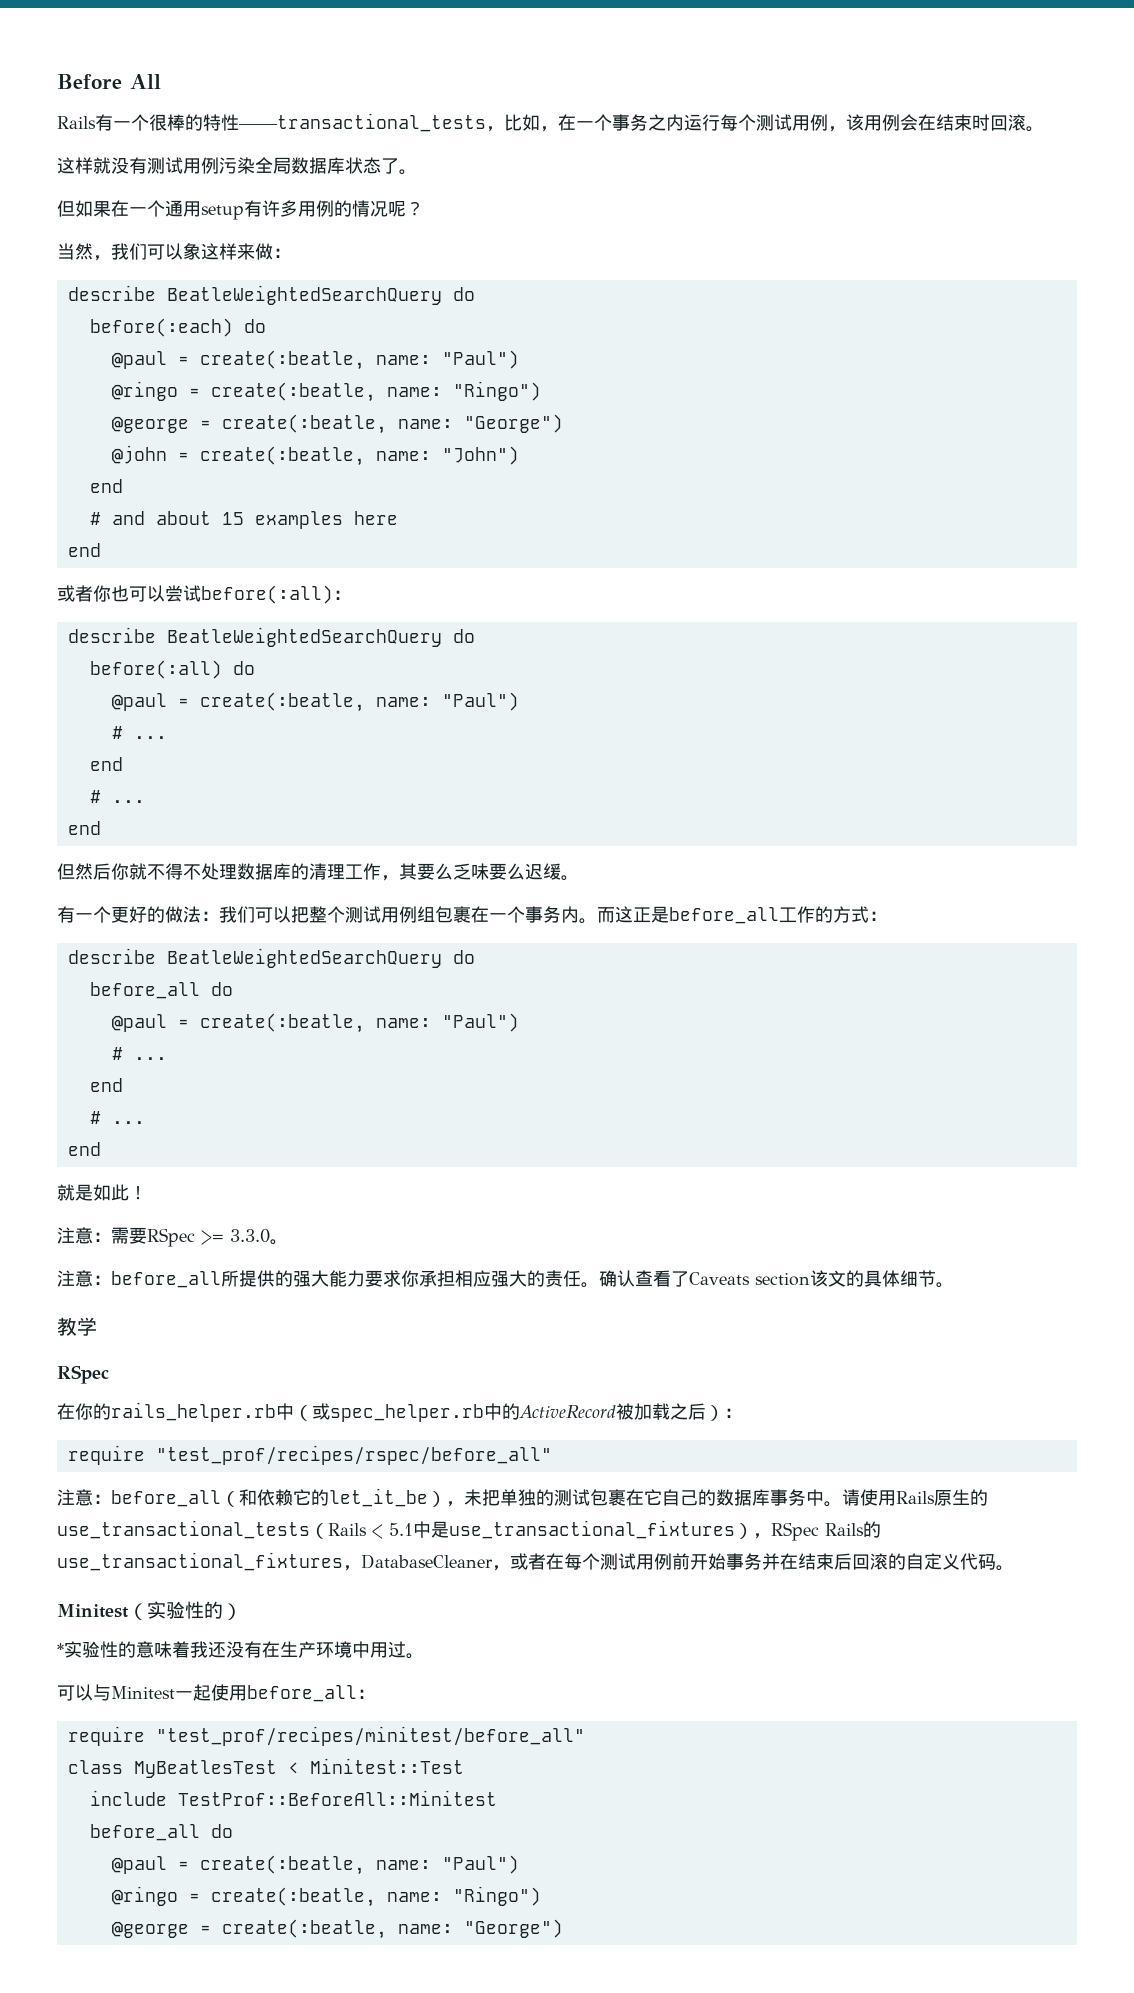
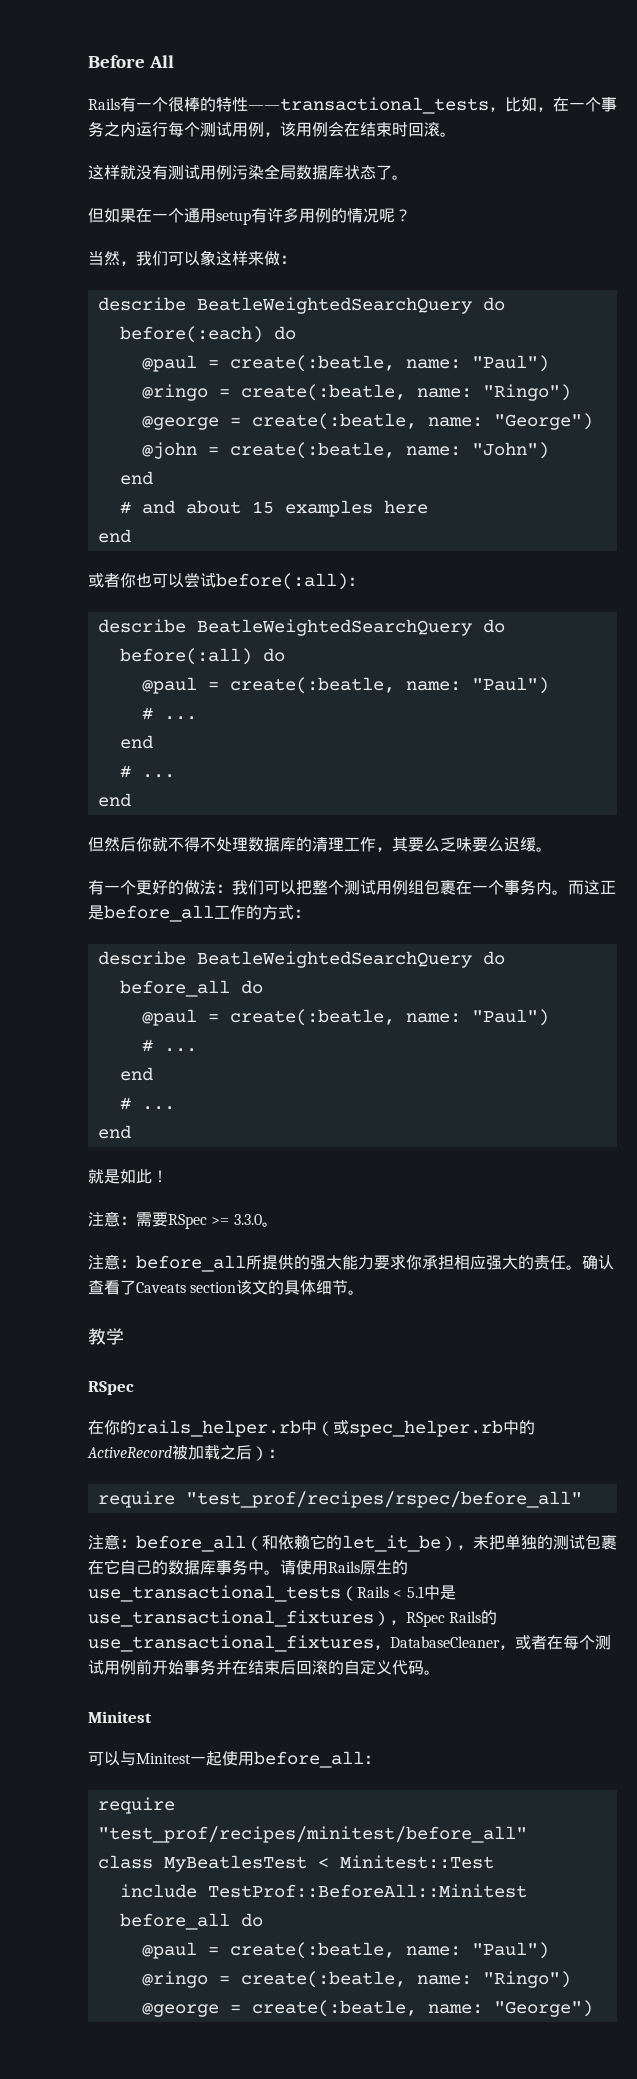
[128,1601,242,1620] [57,1641,424,1659] （实验性的） // *实验性的意味着我还没有在生产环境中用过。 -> (152, 1717) none

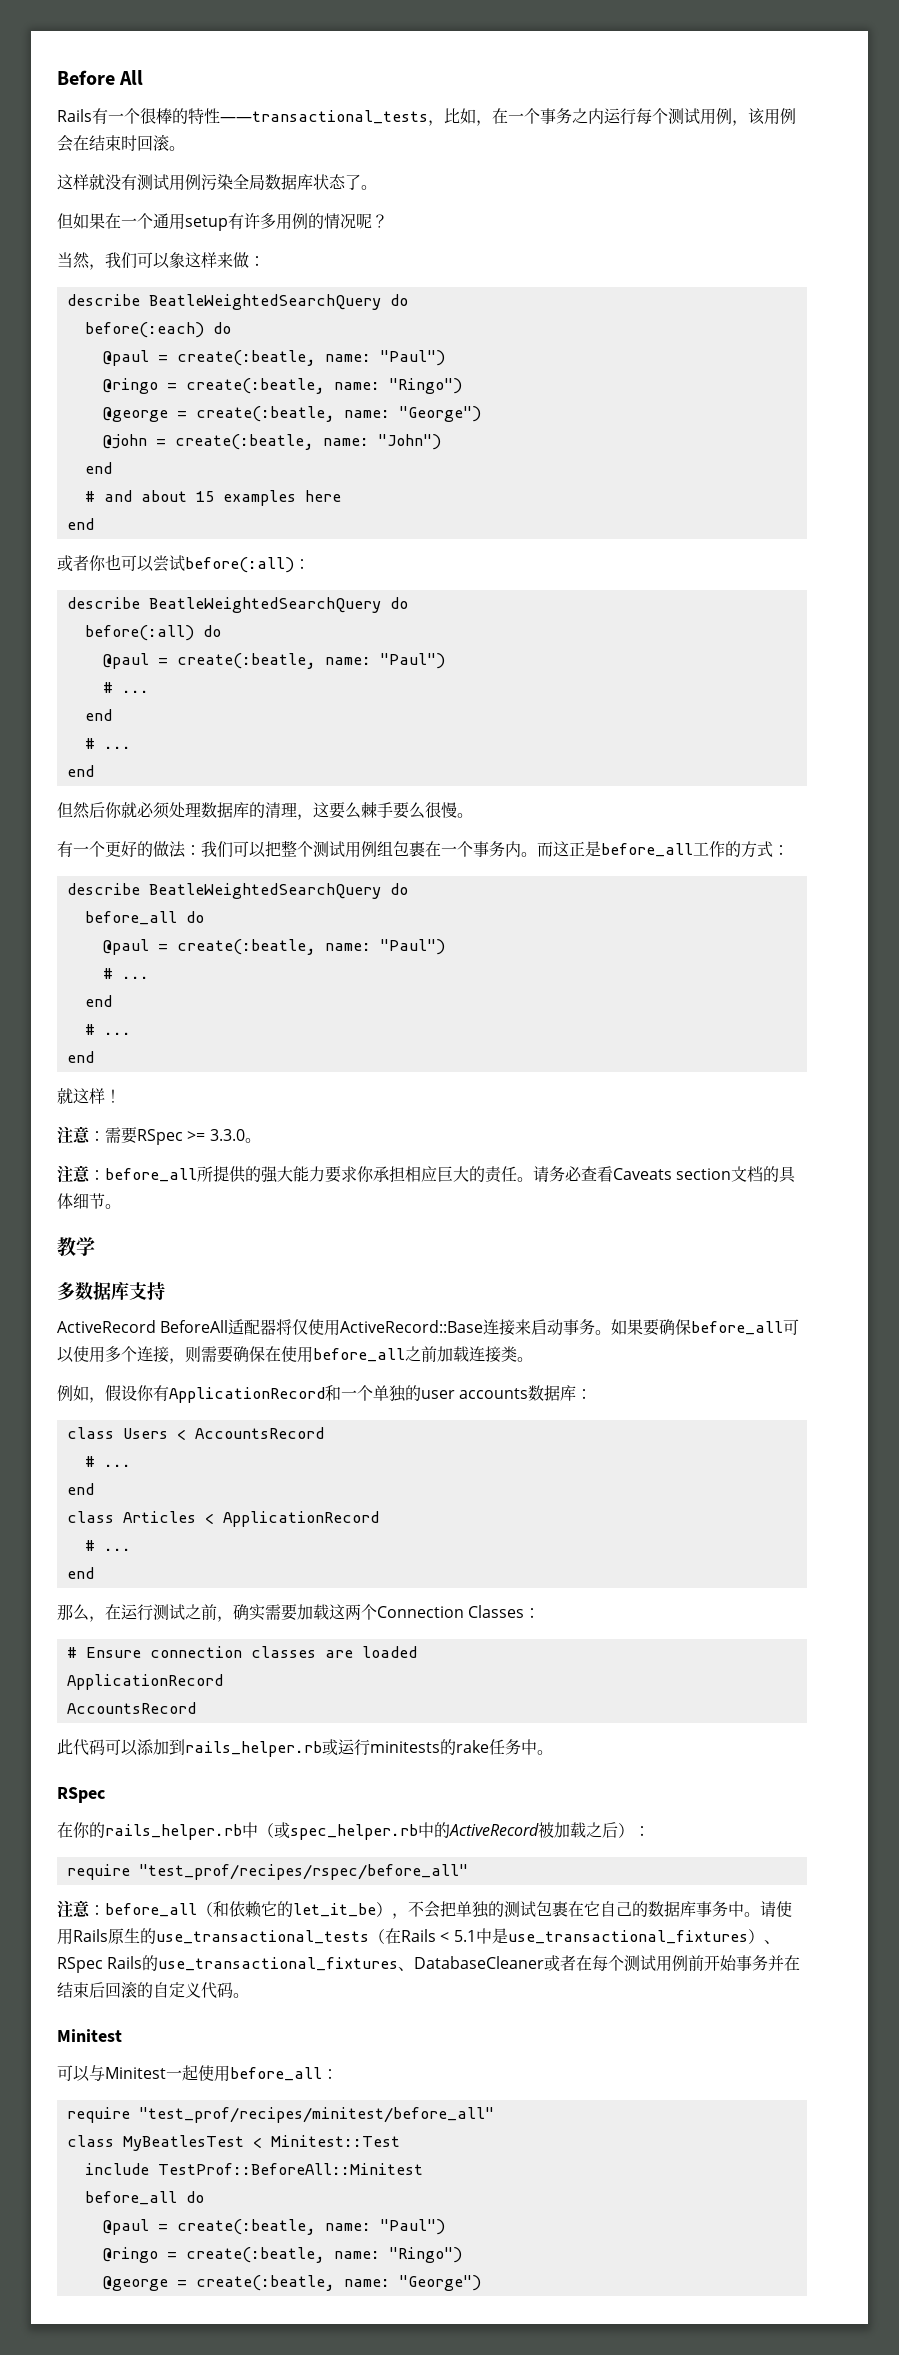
[168,837,216,852] 不得不 -> [137,802,170,819] 必须
[344,837,536,852] 工作，其要么乏味要么迟缓 -> [297,802,457,820] ，这要么棘手要么很慢
[104,1169,152,1184] 是如此 -> [73,1088,105,1104] 这样
[486,1255,502,1270] 强 -> [437,1166,453,1182] 巨
[582,1255,614,1270] [88,1280,136,1295] 确认查看了 -> [533,1166,613,1182] 请务必查看
[236,1280,269,1295] 该文 -> [731,1166,764,1182] 文档
(124, 1336) none -> [57,1281,165,1300] [57,1319,800,1336] [57,1346,533,1364] [57,1385,593,1403] [66,1427,324,1440] [84,1456,131,1467] [66,1483,94,1495] [66,1511,379,1527] [84,1540,131,1551] [66,1567,94,1579] [57,1604,541,1622] [66,1646,417,1658] [66,1674,223,1690] [66,1702,196,1714] [57,1739,553,1757] // 多数据库支持 // ActiveRecord BeforeAll适配器将仅使用ActiveRecord::Base连接来启动事务。如果要确保before_all可以使用多个连接，则需要确保在使用before_all之前加载连接类。 // 例如，假设你有ApplicationRecord和一个单独的user accounts数据库： // class Users < AccountsRecord // # ... // end // class Articles < ApplicationRecord // # ... // end // 那么，在运行测试之前，确实需要加载这两个Connection Classes： // # Ensure connection classes are loaded // ApplicationRecord // AccountsRecord // 此代码可以添加到rails_helper.rb或运行minitests的rake任务中。
[473,1535,489,1550] 未 -> [408,1901,440,1918] 不会
(357, 1593) none -> [385,1928,401,1944] 在
[390,1620,406,1625] ， -> [763,1940,780,1944] 、
[374,1636,515,1650] ，DatabaseCleaner， -> [398,1956,545,1971] 、DatabaseCleaner

